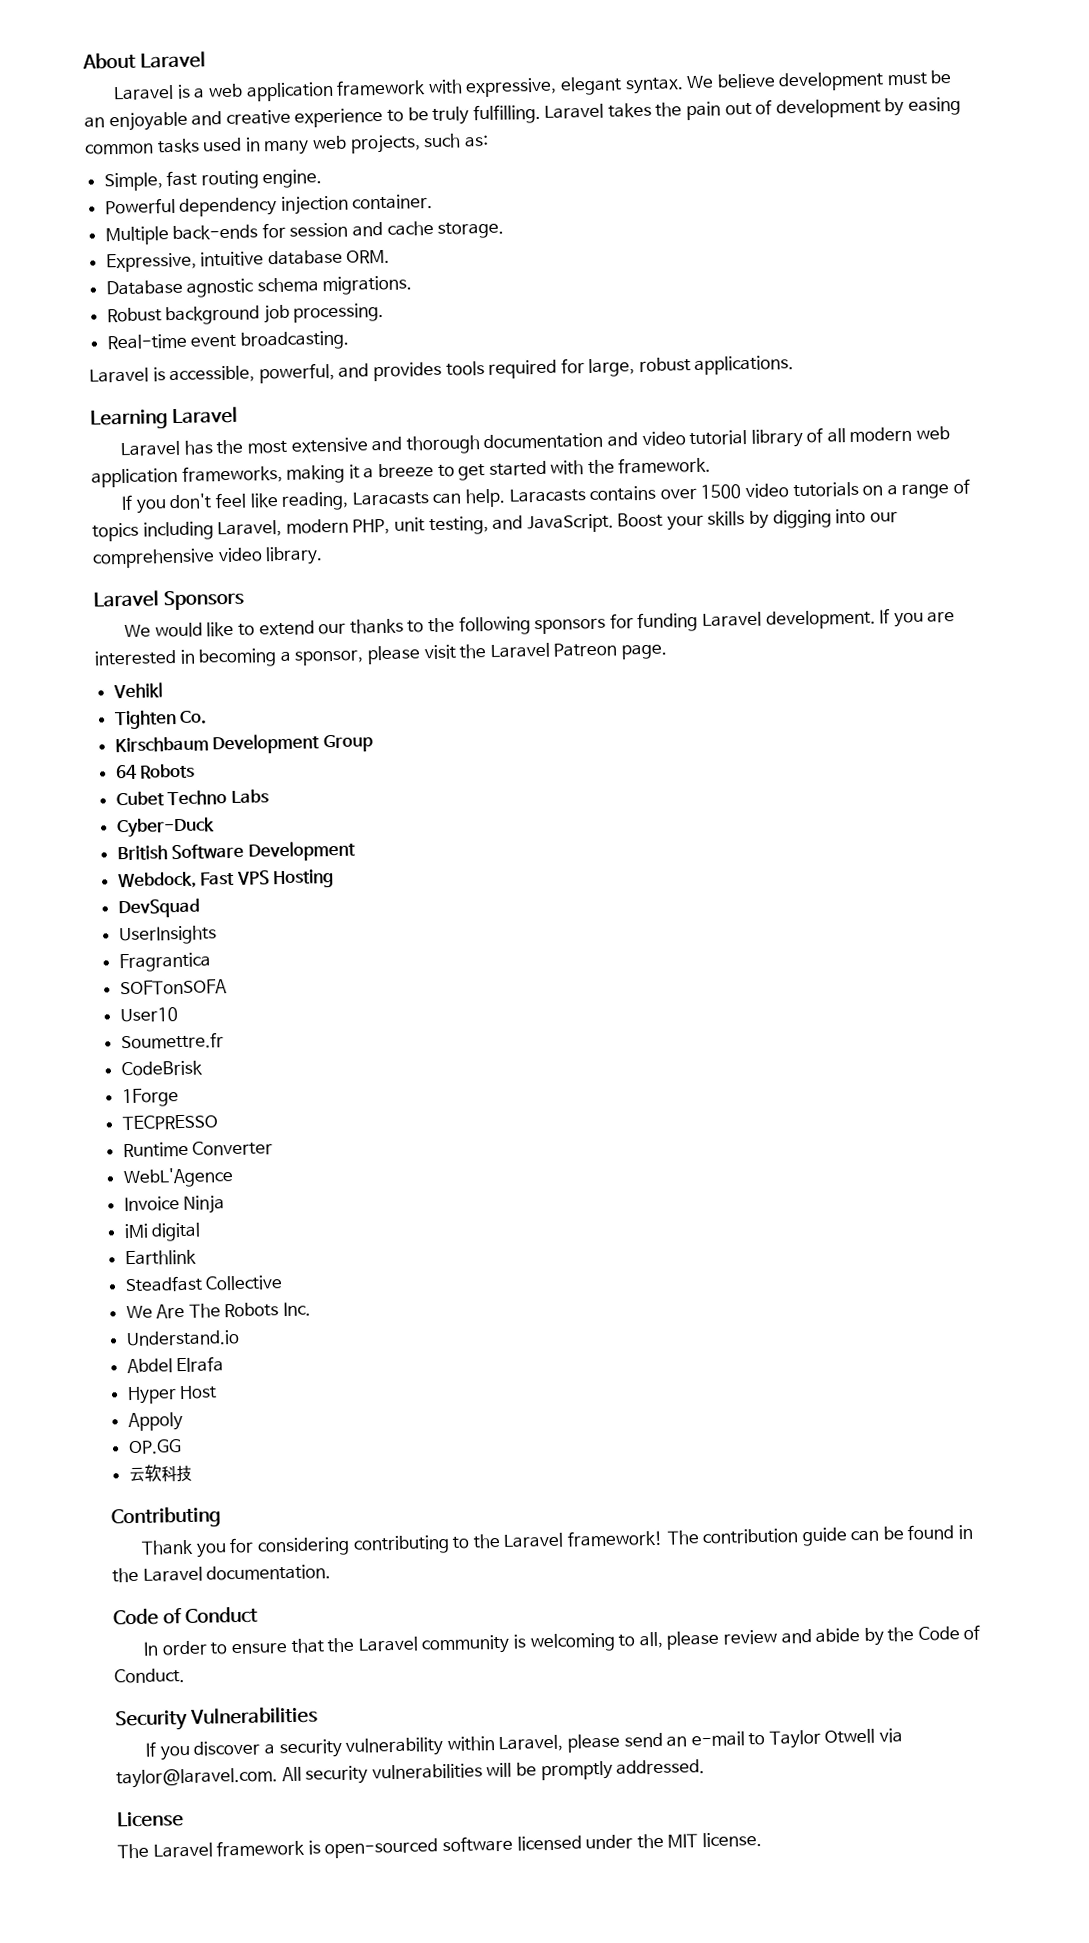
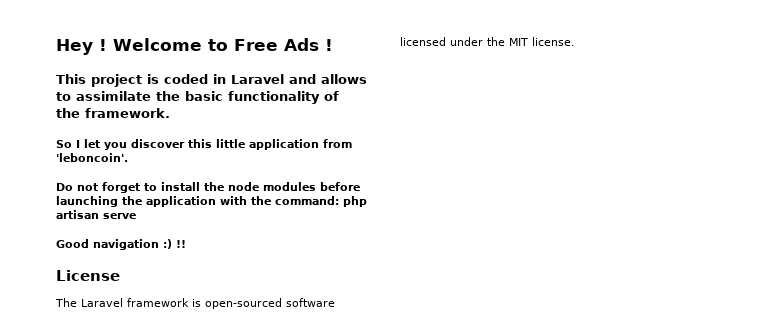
[82,51,206,69] [113,70,953,102] [84,96,961,132] [85,133,489,156] [103,169,323,192] [104,193,434,217] [104,220,505,246] [105,249,391,273] [105,275,413,298] [106,302,385,326] [106,330,350,351] [89,355,795,384] [90,406,238,430] [120,426,951,457] [91,456,712,488] [121,478,970,514] [92,508,898,542] [92,546,324,569] [93,589,244,611] [124,608,956,638] [94,642,668,668] [112,682,163,699] [113,710,208,730] [114,733,373,755] [114,763,196,780] [115,789,269,807] [115,817,215,838] [116,840,356,862] [117,869,335,890] [117,898,200,919] [118,925,217,946] [118,952,211,973] [119,979,227,996] [119,1007,178,1023] [120,1032,224,1050] [120,1060,203,1077] [121,1088,179,1108] [121,1114,218,1131] [122,1140,274,1158] [122,1167,234,1189] [123,1195,226,1214] [123,1222,202,1242] [124,1249,197,1266] [124,1275,284,1293] [125,1301,312,1319] [125,1329,240,1347] [126,1356,225,1374] [126,1385,218,1405] [127,1412,183,1432] [127,1439,182,1455] [128,1464,192,1483] [111,1506,221,1529] [141,1524,974,1558] [112,1564,332,1583] [113,1606,258,1626] [143,1624,981,1656] [114,1668,185,1684] [115,1706,318,1732] [145,1728,904,1761] [116,1759,706,1789] About Laravel // Laravel is a web application framework with expressive, elegant syntax. We believe development must be an enjoyable and creative experience to be truly fulfilling. Laravel takes the pain out of development by easing common tasks used in many web projects, such as: // Simple, fast routing engine. // Powerful dependency injection container. // Multiple back-ends for session and cache storage. // Expressive, intuitive database ORM. // Database agnostic schema migrations. // Robust background job processing. // Real-time event broadcasting. // Laravel is accessible, powerful, and provides tools required for large, robust applications. // Learning Laravel // Laravel has the most extensive and thorough documentation and video tutorial library of all modern web application frameworks, making it a breeze to get started with the framework. // If you don't feel like reading, Laracasts can help. Laracasts contains over 1500 video tutorials on a range of topics including Laravel, modern PHP, unit testing, and JavaScript. Boost your skills by digging into our comprehensive video library. // Laravel Sponsors // We would like to extend our thanks to the following sponsors for funding Laravel development. If you are interested in becoming a sponsor, please visit the Laravel Patreon page. // Vehikl // Tighten Co. // Kirschbaum Development Group // 64 Robots // Cubet Techno Labs // Cyber-Duck // British Software Development // Webdock, Fast VPS Hosting // DevSquad // UserInsights // Fragrantica // SOFTonSOFA // User10 // Soumettre.fr // CodeBrisk // 1Forge // TECPRESSO // Runtime Converter // WebL'Agence // Invoice Ninja // iMi digital // Earthlink // Steadfast Collective // We Are The Robots Inc. // Understand.io // Abdel Elrafa // Hyper Host // Appoly // OP.GG // 云软科技 // Contributing // Thank you for considering contributing to the Laravel framework! The contribution guide can be found in the Laravel documentation. // Code of Conduct // In order to ensure that the Laravel community is welcoming to all, please review and abide by the Code of Conduct. // Security Vulnerabilities // If you discover a security vulnerability within Laravel, please send an e-mail to Taylor Otwell via taylor@laravel.com. All security vulnerabilities will be promptly addressed. -> [56,38,333,55] [56,74,367,87] [56,91,339,104] [56,108,170,118] [56,139,352,150] [56,153,128,162] [56,182,360,193] [56,196,367,207] [56,210,136,219] [56,239,186,250] Hey ! Welcome to Free Ads ! // This project is coded in Laravel and allows to assimilate the basic functionality of the framework. // So I let you discover this little application from 'leboncoin'. // Do not forget to install the node modules before launching the application with the command: php artisan serve // Good navigation :) !!

